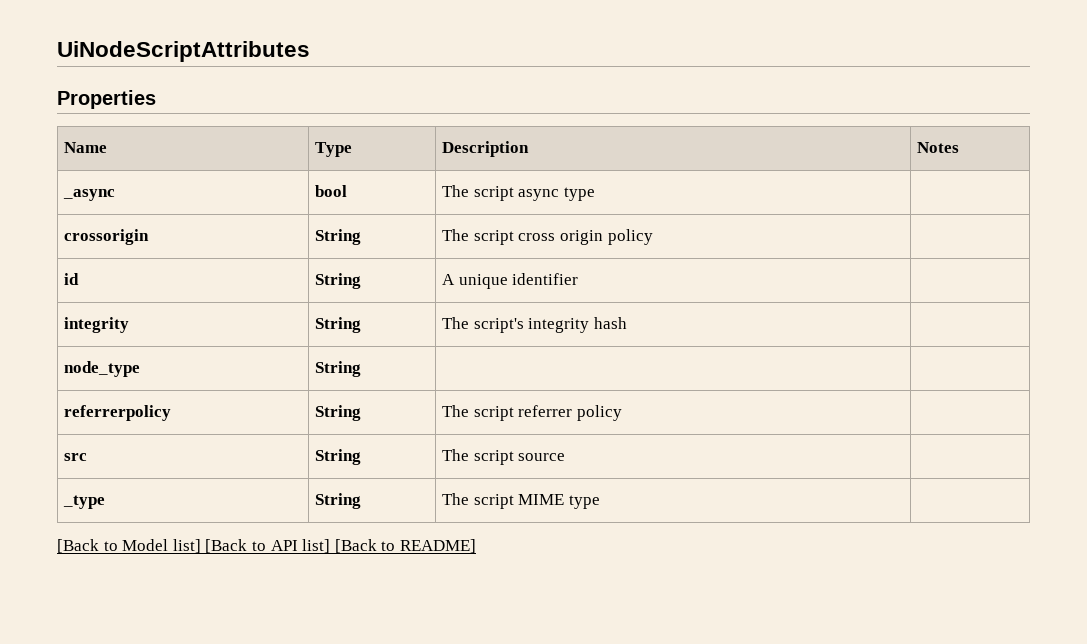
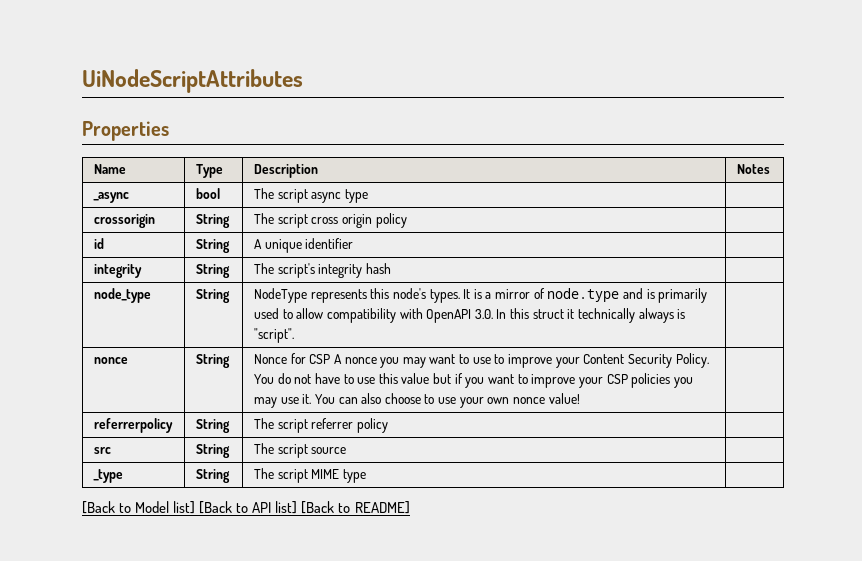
(362, 369) none -> [253,288,708,303] [253,308,686,323] [253,328,294,343] [93,357,128,364] [195,354,230,368] [253,353,709,368] [253,373,693,388] [253,393,580,408] NodeType represents this node's types. It is a mirror of node.type and is primarily used to allow compatibility with OpenAPI 3.0. In this struct it technically always is "script". | // nonce | String | Nonce for CSP A nonce you may want to use to improve your Content Security Policy. You do not have to use this value but if you want to improve your CSP policies you may use it. You can also choose to use your own nonce value!

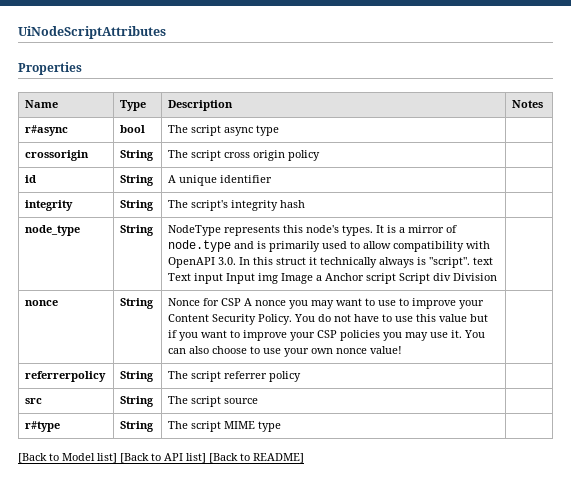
[92,192,129,203] _async -> [25,125,69,136] r#async
(294, 335) none -> [473,257,494,265] [168,273,498,284] text Text input Input img Image a Anchor script Script div Division
[92,469,123,483] _type -> [25,421,61,432] r#type

